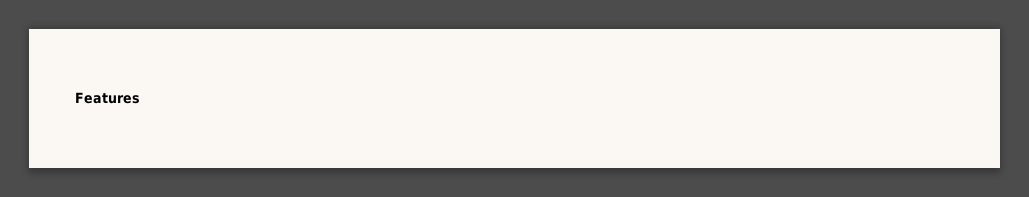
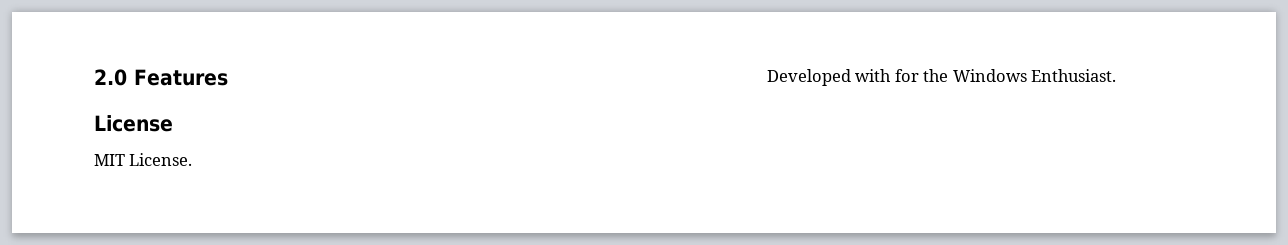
(75, 98) none -> [94,69,127,86] 2.0
(140, 98) none -> [94,115,173,132] [94,153,193,166] [766,69,1117,86] // License // MIT License. // Developed with for the Windows Enthusiast.

